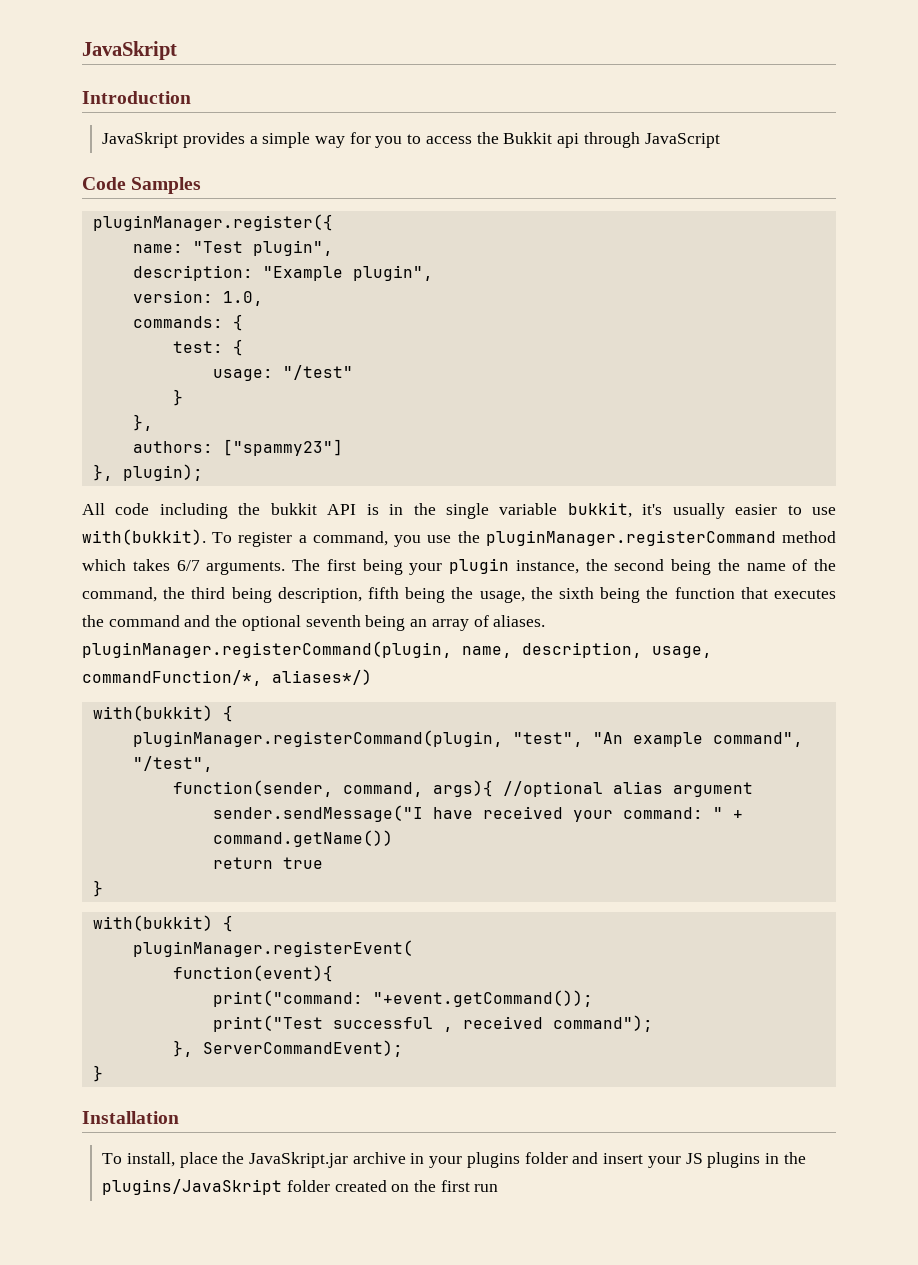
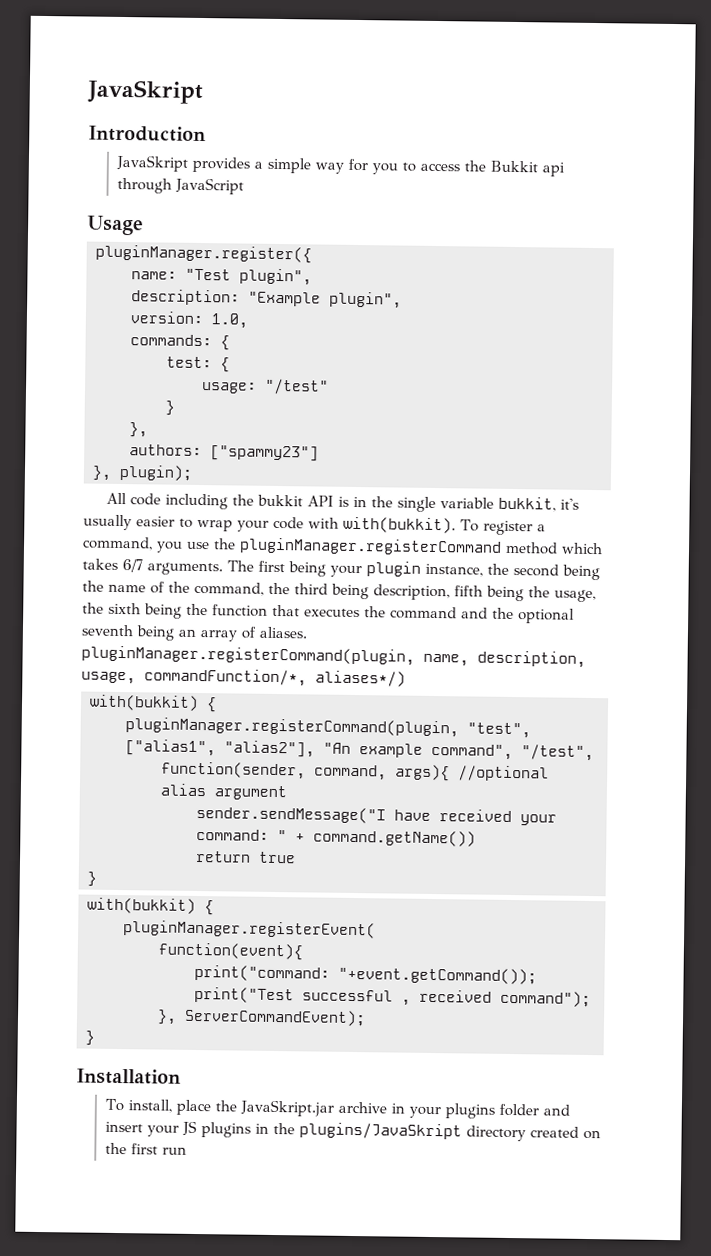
[82,177,202,194] Code Samples -> [86,215,144,236] Usage
[812,507,836,515] use -> [197,516,339,532] wrap your code with
(583, 739) none -> [125,739,315,758] ["alias1", "alias2"],
[286,1180,330,1192] folder -> [465,1125,526,1142] directory

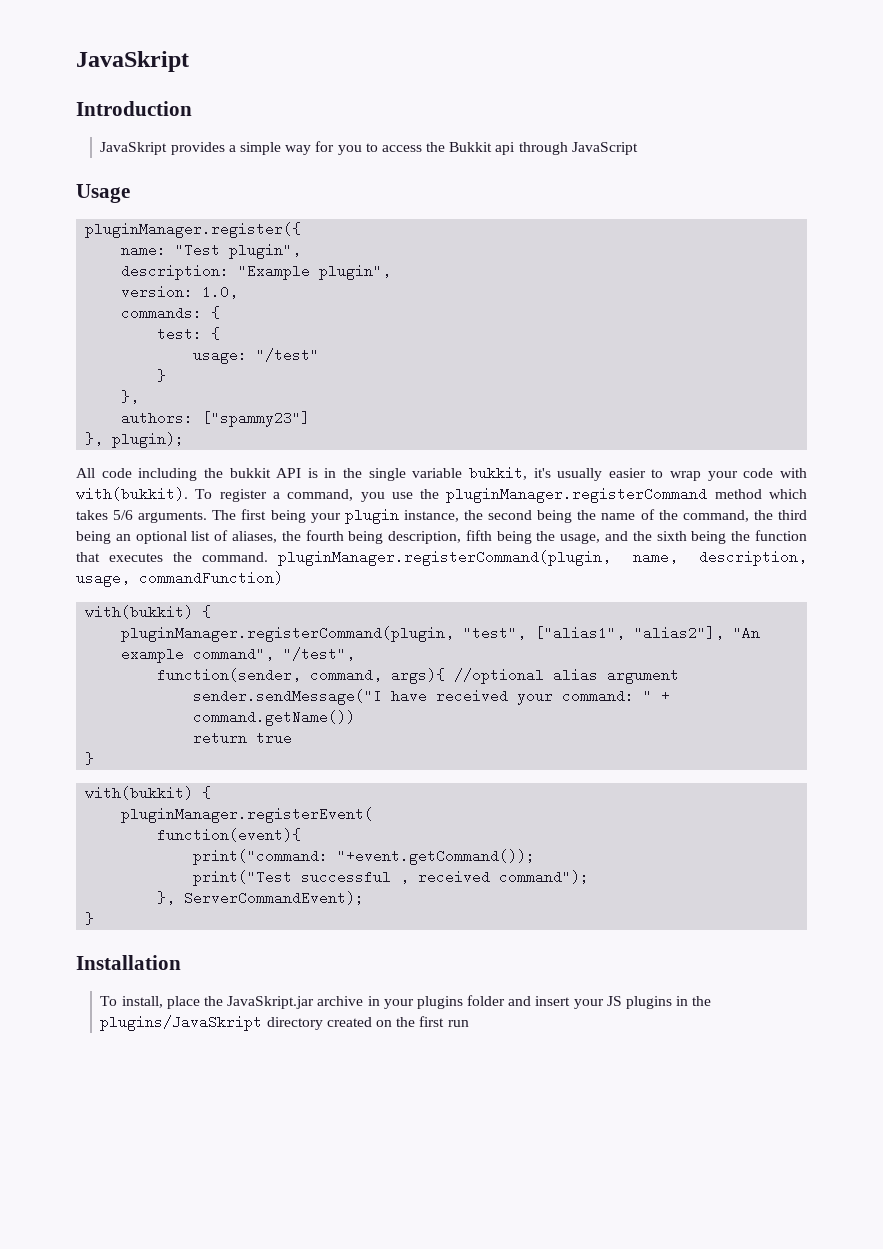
[122,559,143,573] 6/7 -> [113,510,134,520] 5/6
(369, 591) none -> [115,530,384,544] an optional list of aliases, the fourth being
(596, 596) none -> [605,531,629,541] and
[390,606,575,624] [81,624,308,642] command and the optional seventh being an array of aliases. -> [201,552,268,562] command.
[144,668,406,687] commandFunction/*, aliases*/) -> [139,571,283,585] commandFunction)

